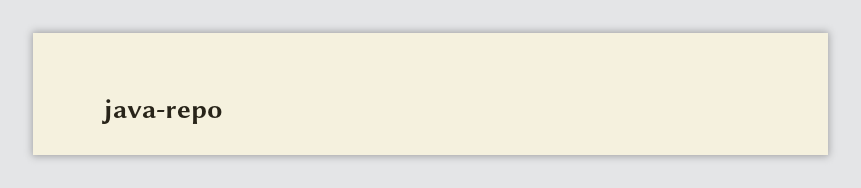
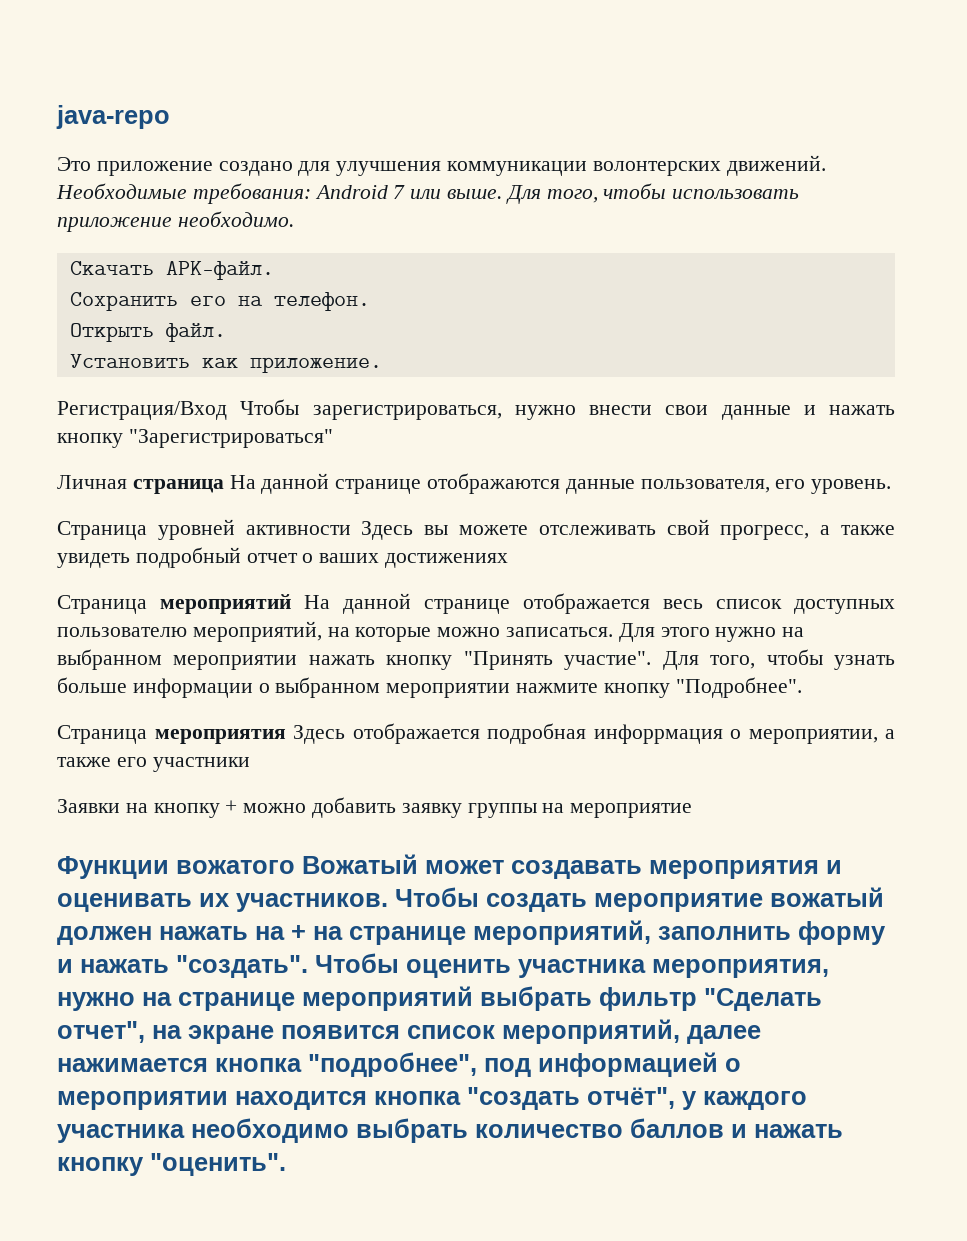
(223, 111) none -> [57,155,826,176] [56,183,800,204] [57,211,294,232] [69,261,274,280] [69,292,370,311] [69,323,226,342] [69,354,382,373] [57,399,895,420] [57,429,333,448] [57,473,892,494] [57,519,895,540] [57,547,509,568] [57,593,895,614] [57,621,805,642] [57,649,896,670] [57,677,802,698] [57,723,895,744] [57,757,250,772] [57,797,693,818] [57,854,842,879] [57,887,884,912] [57,920,886,945] [57,953,829,978] [57,986,822,1011] [57,1019,761,1044] [57,1052,741,1077] [57,1087,807,1110] [57,1118,843,1143] [57,1153,286,1176] // Это приложение создано для улучшения коммуникации волонтерских движений. Необходимые требования: Android 7 или выше. Для того, чтобы использовать приложение необходимо. // Скачать APK-файл. // Сохранить его на телефон. // Открыть файл. // Установить как приложение. // Регистрация/Вход Чтобы зарегистрироваться, нужно внести свои данные и нажать кнопку "Зарегистрироваться" // Личная страница На данной странице отображаются данные пользователя, его уровень. // Страница уровней активности Здесь вы можете отслеживать свой прогресс, а также увидеть подробный отчет о ваших достижениях // Страница мероприятий На данной странице отображается весь список доступных пользователю мероприятий, на которые можно записаться. Для этого нужно на выбранном мероприятии нажать кнопку "Принять участие". Для того, чтобы узнать больше информации о выбранном мероприятии нажмите кнопку "Подробнее". // Страница мероприятия Здесь отображается подробная инфоррмация о мероприятии, а также его участники // Заявки на кнопку + можно добавить заявку группы на мероприятие // Функции вожатого Вожатый может создавать мероприятия и оценивать их участников. Чтобы создать мероприятие вожатый должен нажать на + на странице мероприятий, заполнить форму и нажать "создать". Чтобы оценить участника мероприятия, нужно на странице мероприятий выбрать фильтр "Сделать отчет", на экране появится список мероприятий, далее нажимается кнопка "подробнее", под информацией о мероприятии находится кнопка "создать отчёт", у каждого участника необходимо выбрать количество баллов и нажать кнопку "оценить".

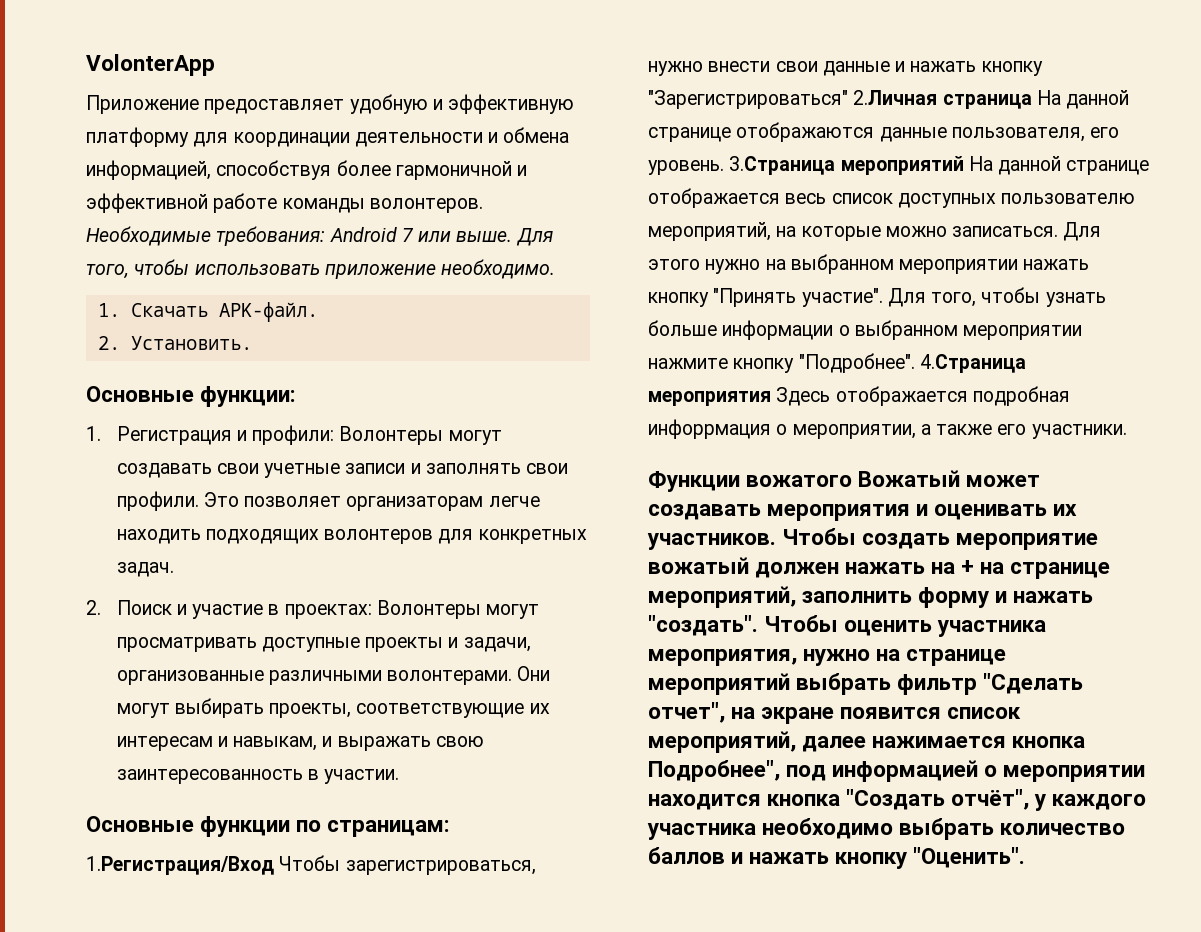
[56,105,170,129] [57,155,826,176] java-repo // Это приложение создано для улучшения коммуникации волонтерских движений. -> [86,54,215,76] [86,94,575,114] [86,127,570,147] [86,160,528,180] [86,193,483,213] VolonterApp // Приложение предоставляет удобную и эффективную платформу для координации деятельности и обмена информацией, способствуя более гармоничной и эффективной работе команды волонтеров.
(294, 219) none -> [97,303,120,317] 1.
[69,292,370,311] [69,323,226,342] [69,354,382,373] [57,401,227,420] Сохранить его на телефон. // Открыть файл. // Установить как приложение. // Регистрация/Вход -> [97,336,252,350] [86,386,297,407] [86,425,502,445] [116,463,569,478] [116,491,540,511] [116,529,587,544] [116,562,174,577] [86,600,540,619] [116,637,531,652] [116,666,551,685] [116,698,550,718] [116,736,484,751] [116,769,400,784] [86,816,451,837] [86,856,274,875] 2. Установить. // Основные функции: // 1. Регистрация и профили: Волонтеры могут создавать свои учетные записи и заполнять свои профили. Это позволяет организаторам легче находить подходящих волонтеров для конкретных задач. // 2. Поиск и участие в проектах: Волонтеры могут просматривать доступные проекты и задачи, организованные различными волонтерами. Они могут выбирать проекты, соответствующие их интересам и навыкам, и выражать свою заинтересованность в участии. // Основные функции по страницам: // 1.Регистрация/Вход
[57,475,127,489] // Личная -> [853,90,938,105] 2.Личная
[57,519,895,540] [57,547,509,568] [57,595,147,614] // Страница уровней активности Здесь вы можете отслеживать свой прогресс, а также увидеть подробный отчет о ваших достижениях // Страница -> [729,156,836,175] 3.Страница
[57,725,147,744] // Страница -> [919,354,1026,373] 4.Страница
[152,757,250,772] [57,797,693,818] участники // Заявки на кнопку + можно добавить заявку группы на мероприятие -> [1031,424,1127,439] участники.
[308,1052,477,1077] "подробнее", -> [648,760,780,782] Подробнее",
[467,1087,580,1110] "создать -> [846,789,946,810] "Создать
[150,1153,286,1176] "оценить". -> [913,847,1026,868] "Оценить".

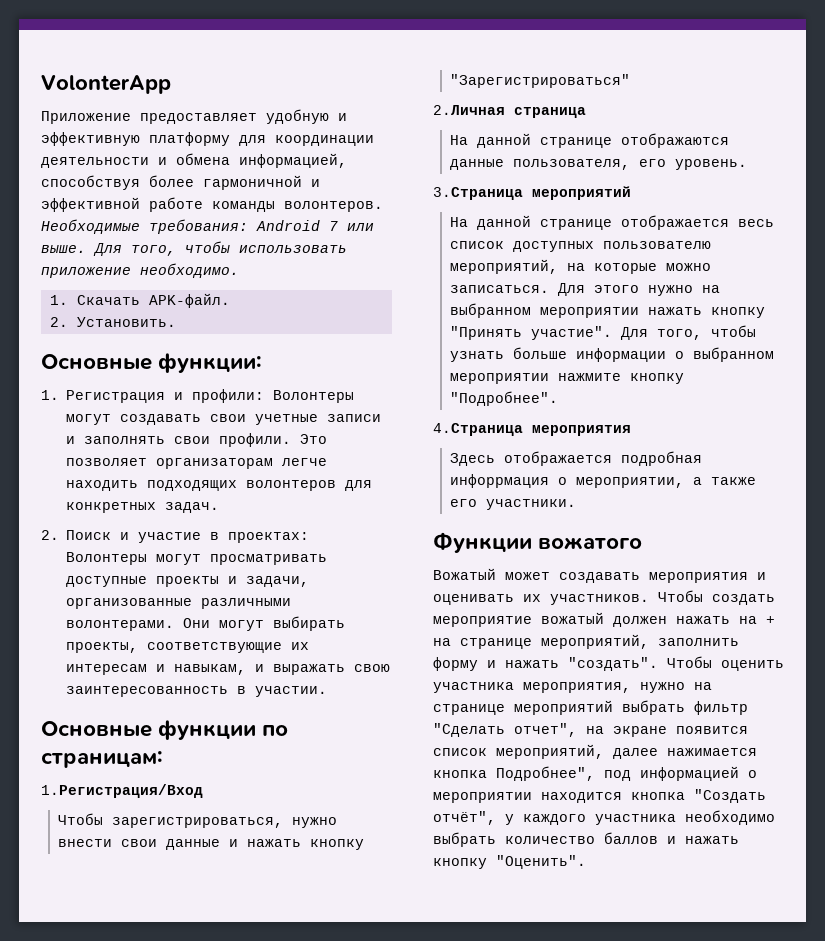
(274, 865) none -> (203, 791) //
(848, 99) none -> (631, 81) //
(1032, 101) none -> (586, 112) //
(724, 167) none -> (748, 164) //
(964, 165) none -> (631, 193) //
(915, 363) none -> (559, 398) //
(771, 398) none -> (631, 430) //
(853, 481) none -> (642, 543) //

